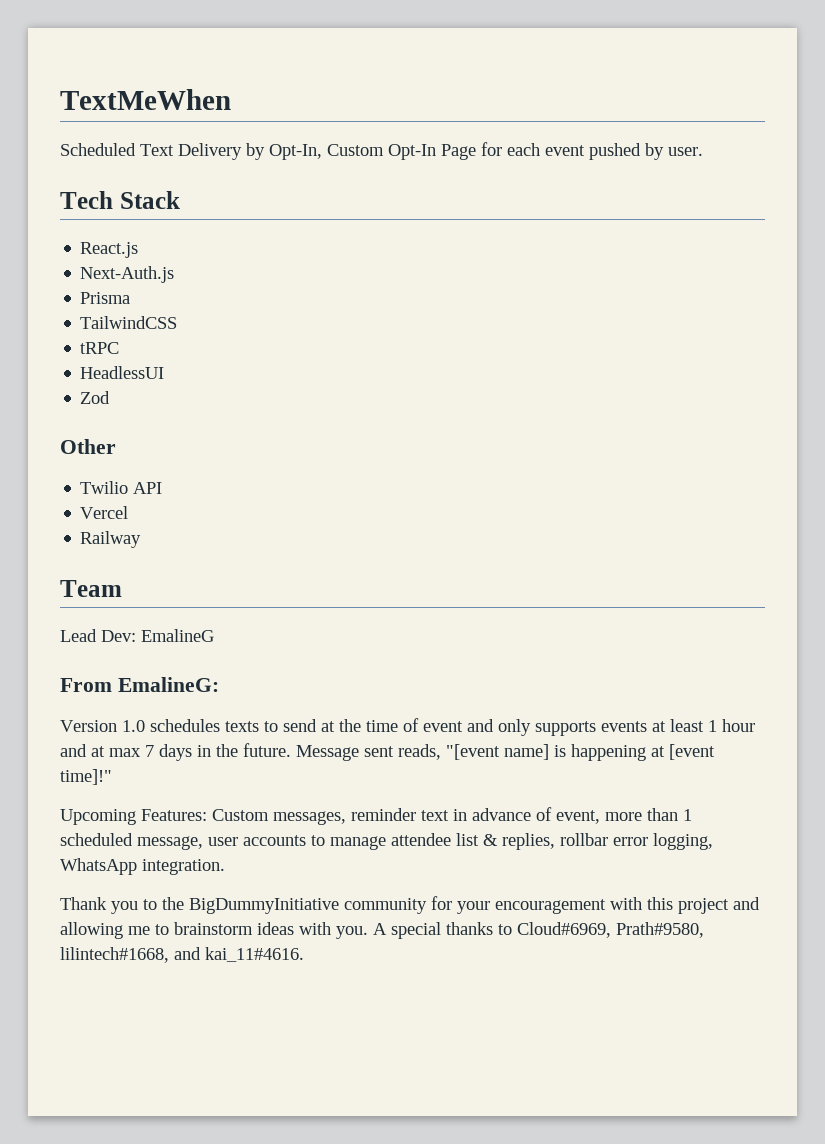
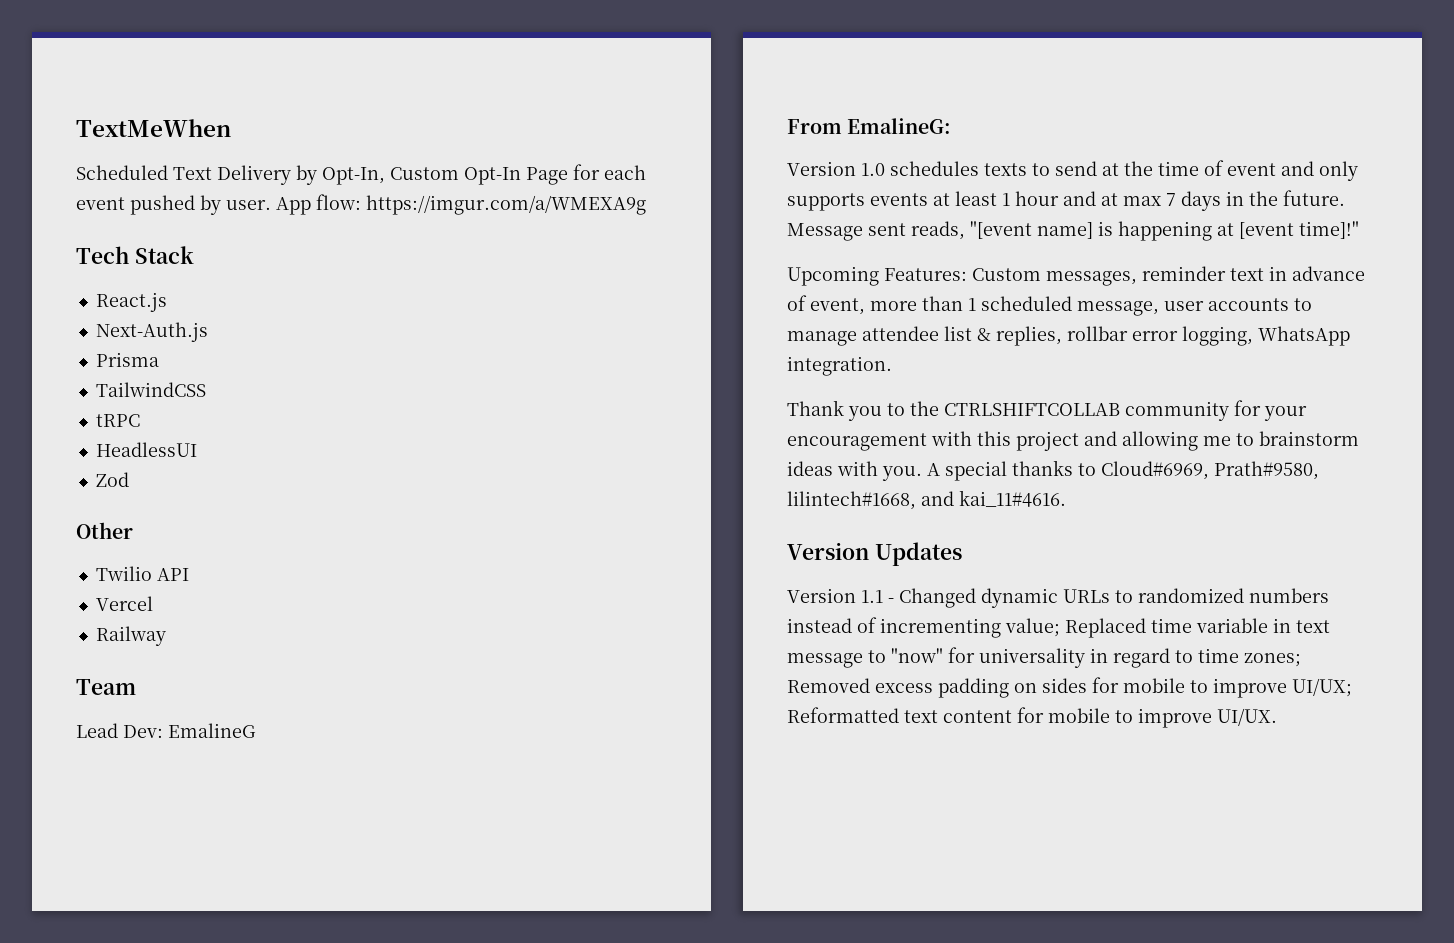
(703, 151) none -> [276,194,646,215] App flow: https://imgur.com/a/WMEXA9g
[189,898,339,914] BigDummyInitiative -> [944,403,1120,416] CTRLSHIFTCOLLAB
(304, 954) none -> [787,542,962,566] [787,588,1329,608] [787,617,1330,638] [787,647,1301,668] [787,677,1352,698] [787,707,1277,728] // Version Updates // Version 1.1 - Changed dynamic URLs to randomized numbers instead of incrementing value; Replaced time variable in text message to "now" for universality in regard to time zones; Removed excess padding on sides for mobile to improve UI/UX; Reformatted text content for mobile to improve UI/UX.

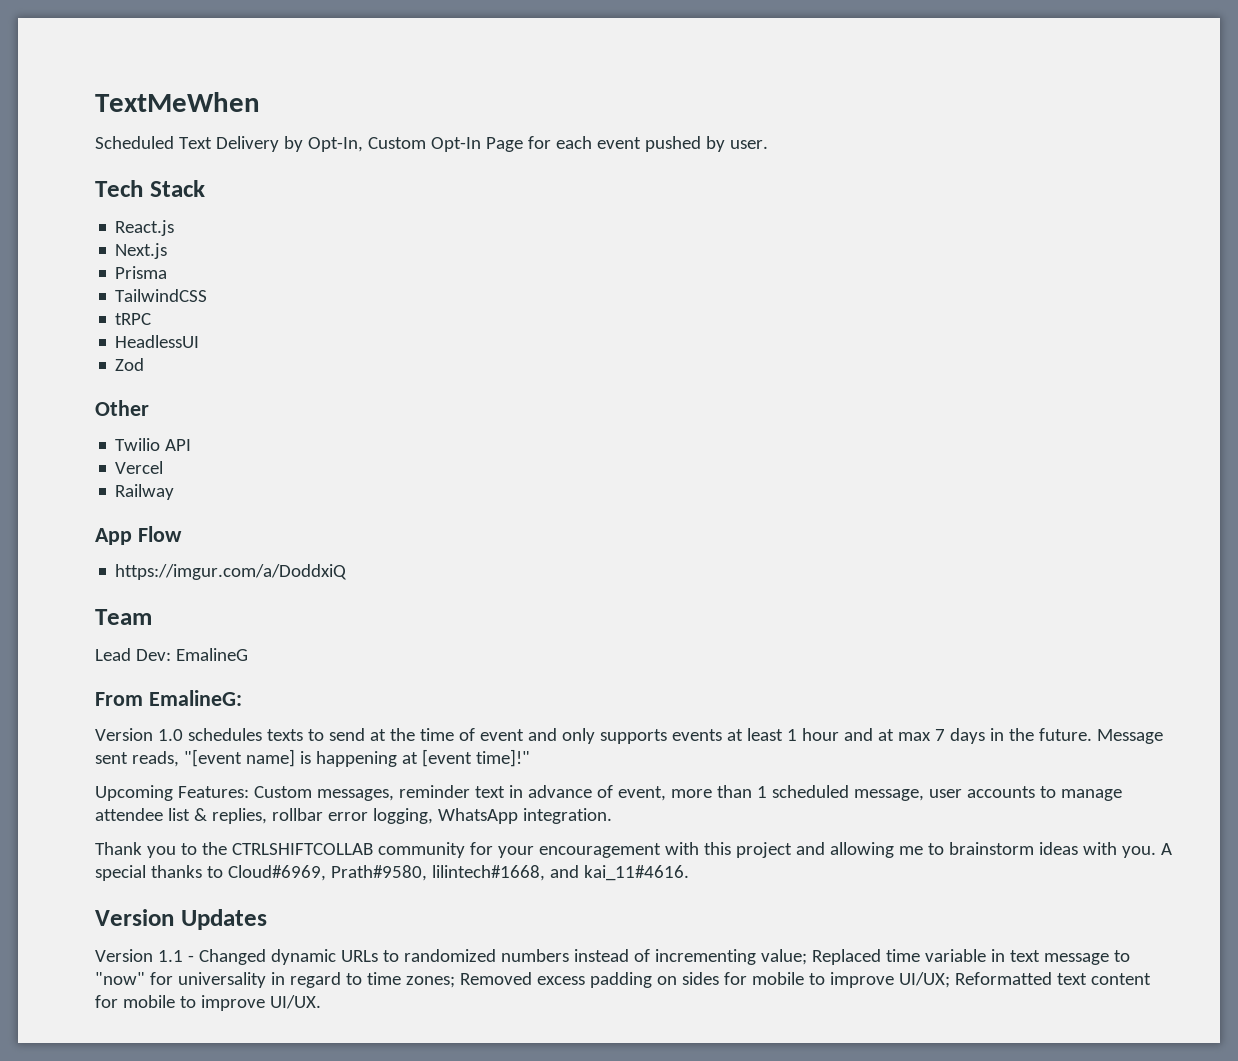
[276,194,646,215] App flow: https://imgur.com/a/WMEXA9g -> (768, 144) none
[95,322,208,342] Next-Auth.js -> [115,243,168,259] Next.js
(166, 636) none -> [95,526,182,545] [115,564,348,580] // App Flow // https://imgur.com/a/DoddxiQ

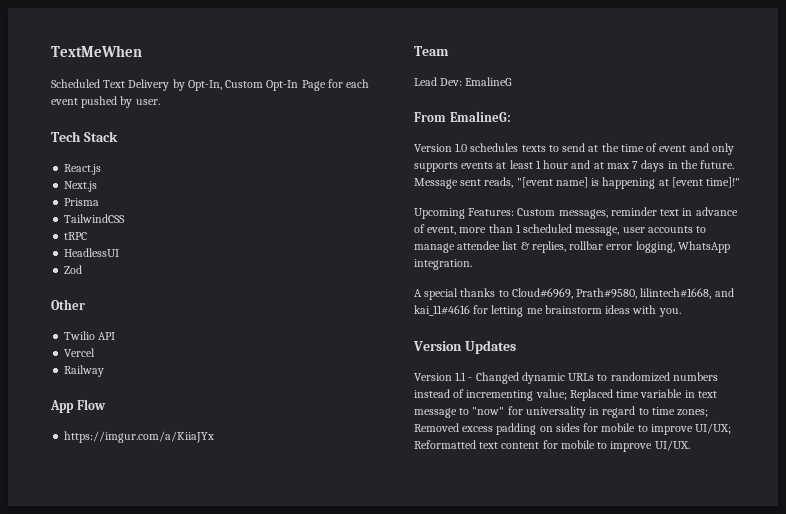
[115,564,348,580] https://imgur.com/a/DoddxiQ -> [64,431,215,443] https://imgur.com/a/KiiaJYx
[95,842,1156,858] Thank you to the CTRLSHIFTCOLLAB community for your encouragement with this project and allowing me to brainstorm ideas with you. -> (472, 264) none
[583,865,689,881] kai_11#4616. -> [414,305,681,317] kai_11#4616 for letting me brainstorm ideas with you.

